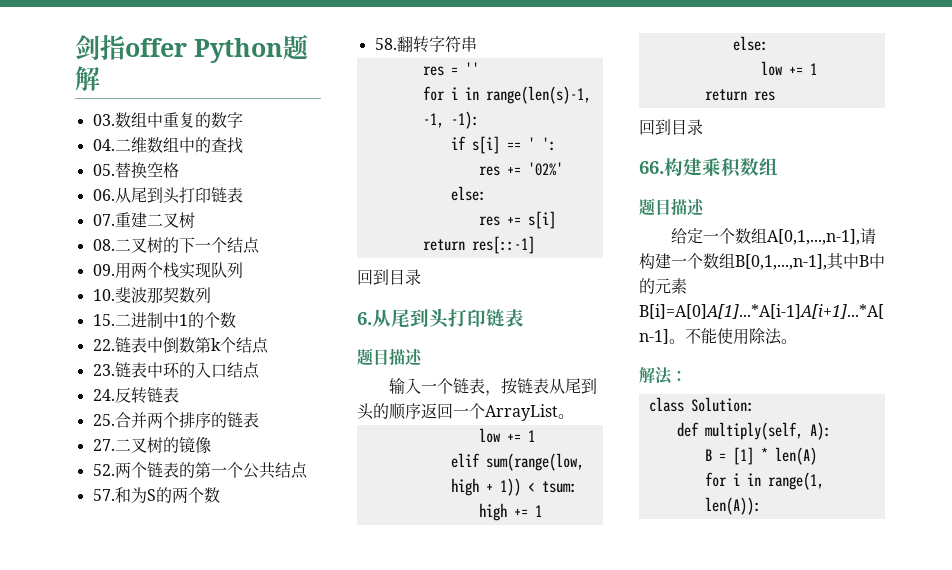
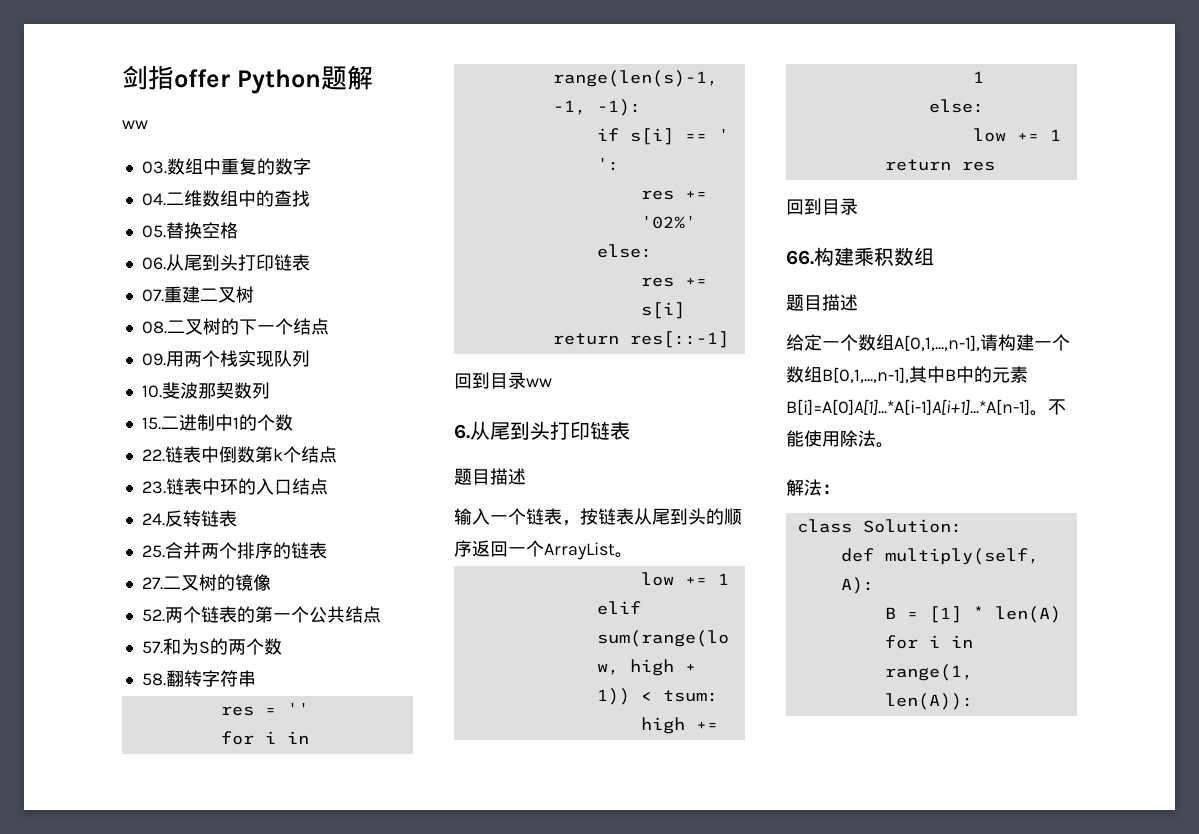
(100, 78) none -> [122,120,148,129] // ww
(421, 277) none -> [526,378,552,387] ww

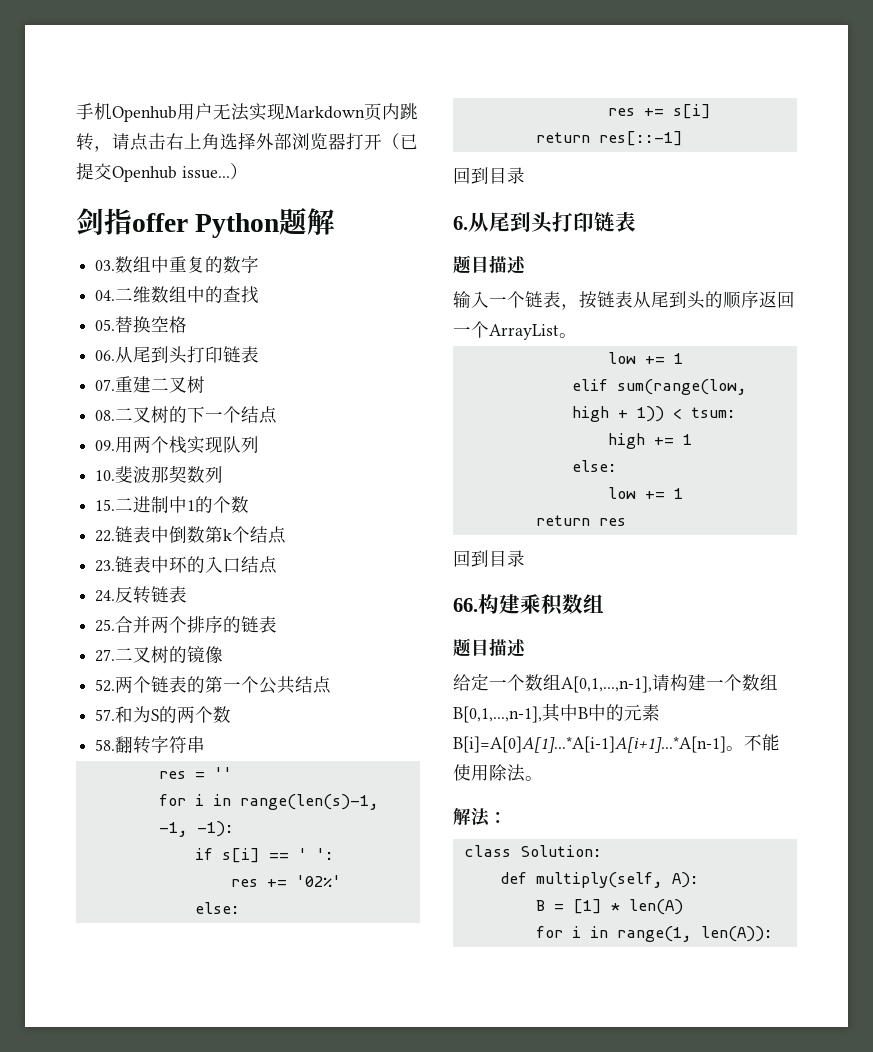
(122, 77) none -> [76,102,418,122] [76,132,418,152] [76,162,248,182] 手机Openhub用户无法实现Markdown页内跳转，请点击右上角选择外部浏览器打开（已提交Openhub issue...） //
[122,120,148,129] // ww -> (336, 221) none
[526,378,552,387] ww -> (525, 175) none

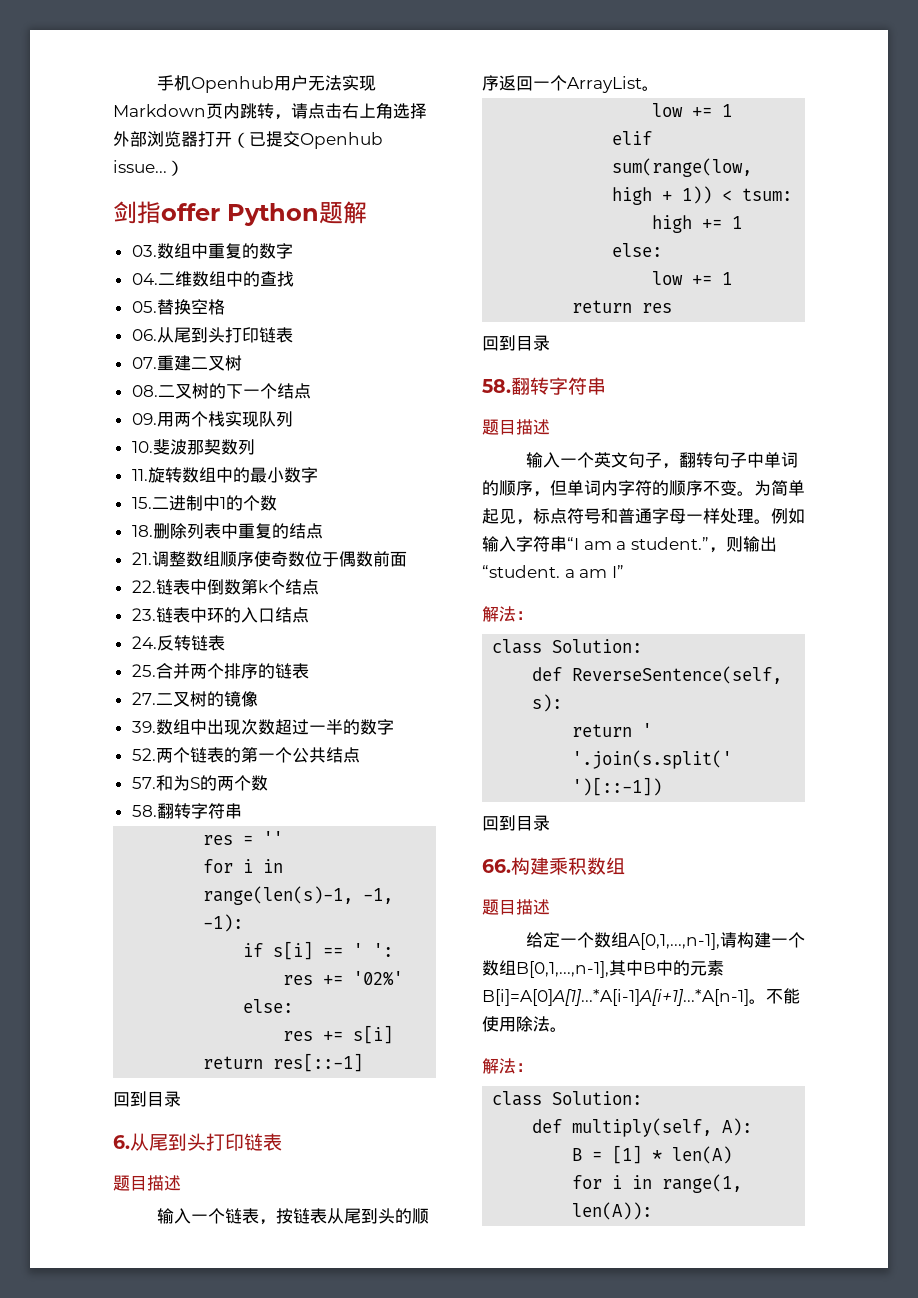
(224, 474) none -> [131,467,318,483] // 11.旋转数组中的最小数字
(250, 504) none -> [131,523,323,539] [131,551,407,567] // 18.删除列表中重复的结点 // 21.调整数组顺序使奇数位于偶数前面
(224, 655) none -> [131,719,394,735] // 39.数组中出现次数超过一半的数字
(525, 558) none -> [482,377,606,395] [482,419,550,435] [525,452,798,469] [482,480,805,497] [482,508,805,525] [482,536,777,553] [482,565,624,578] [482,606,533,622] [492,639,643,654] [532,666,783,684] [532,694,563,712] [572,723,653,737] [572,750,733,769] [572,777,663,796] [482,815,550,831] // 58.翻转字符串 // 题目描述 // 输入一个英文句子，翻转句子中单词的顺序，但单词内字符的顺序不变。为简单起见，标点符号和普通字母一样处理。例如输入字符串“I am a student.”，则输出“student. a am I” // 解法： // class Solution: // def ReverseSentence(self, s): // return ' '.join(s.split(' ')[::-1]) // 回到目录

